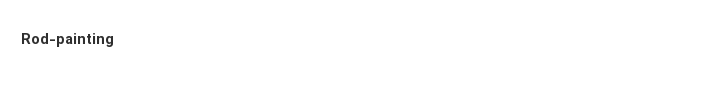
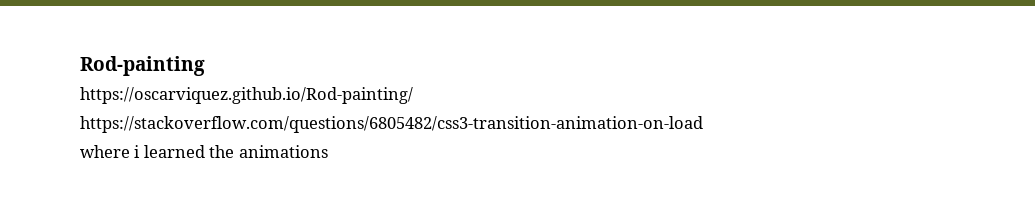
(114, 40) none -> [80,87,413,104] [80,116,703,133] [80,145,328,158] // https://oscarviquez.github.io/Rod-painting/ // https://stackoverflow.com/questions/6805482/css3-transition-animation-on-load // where i learned the animations

